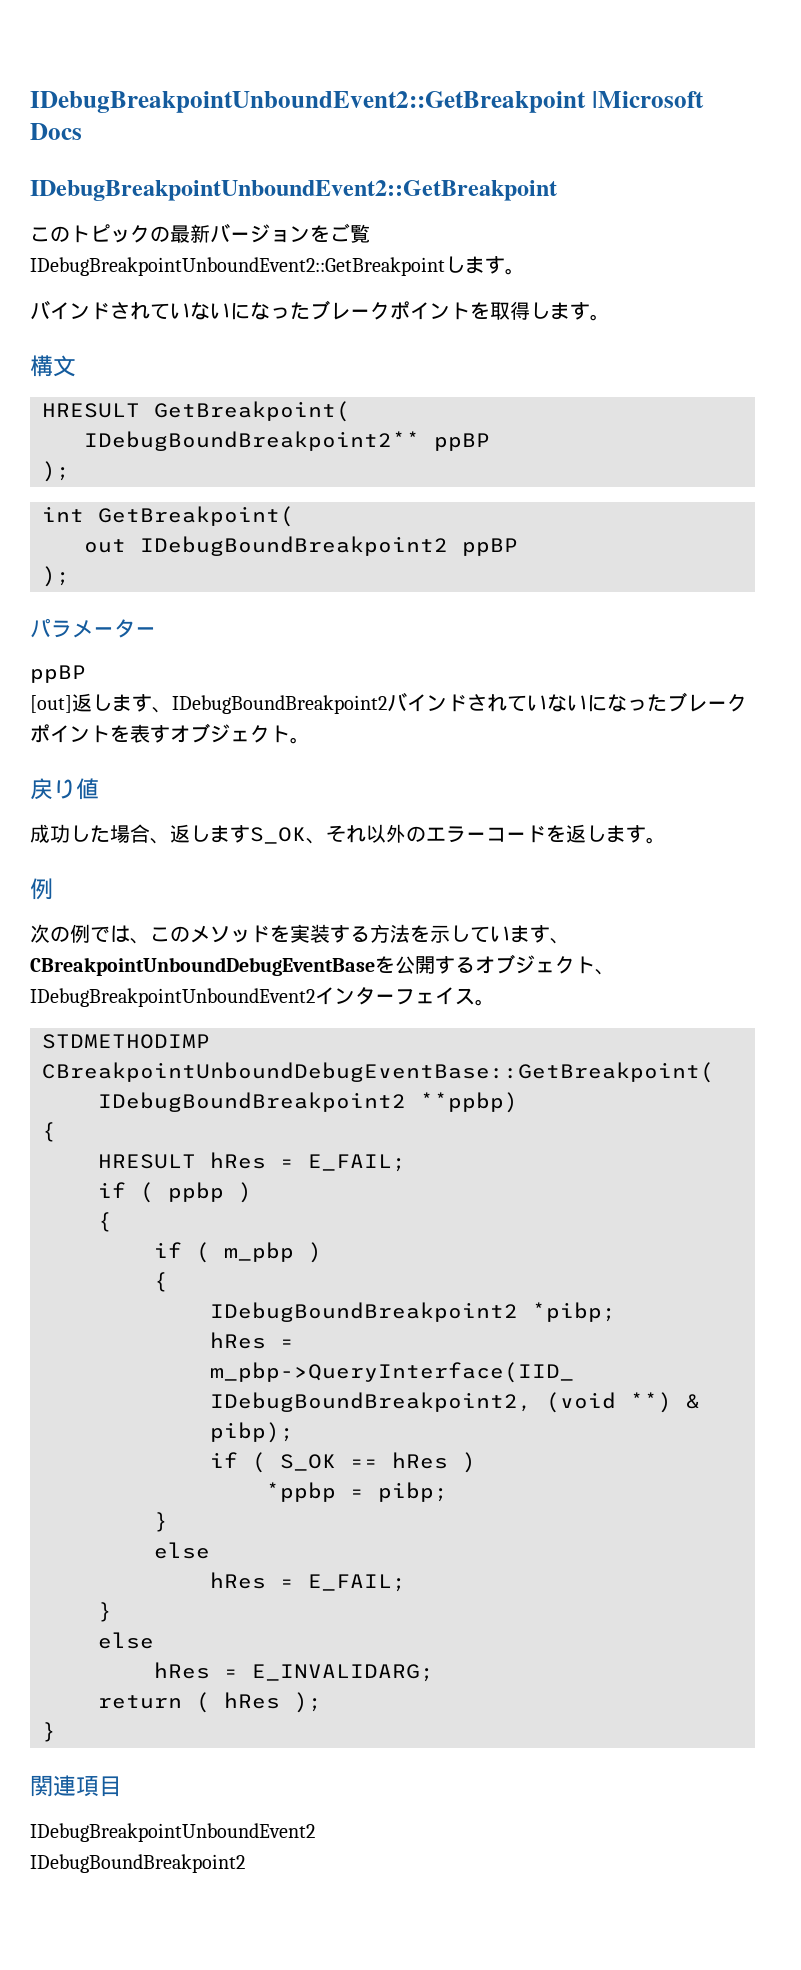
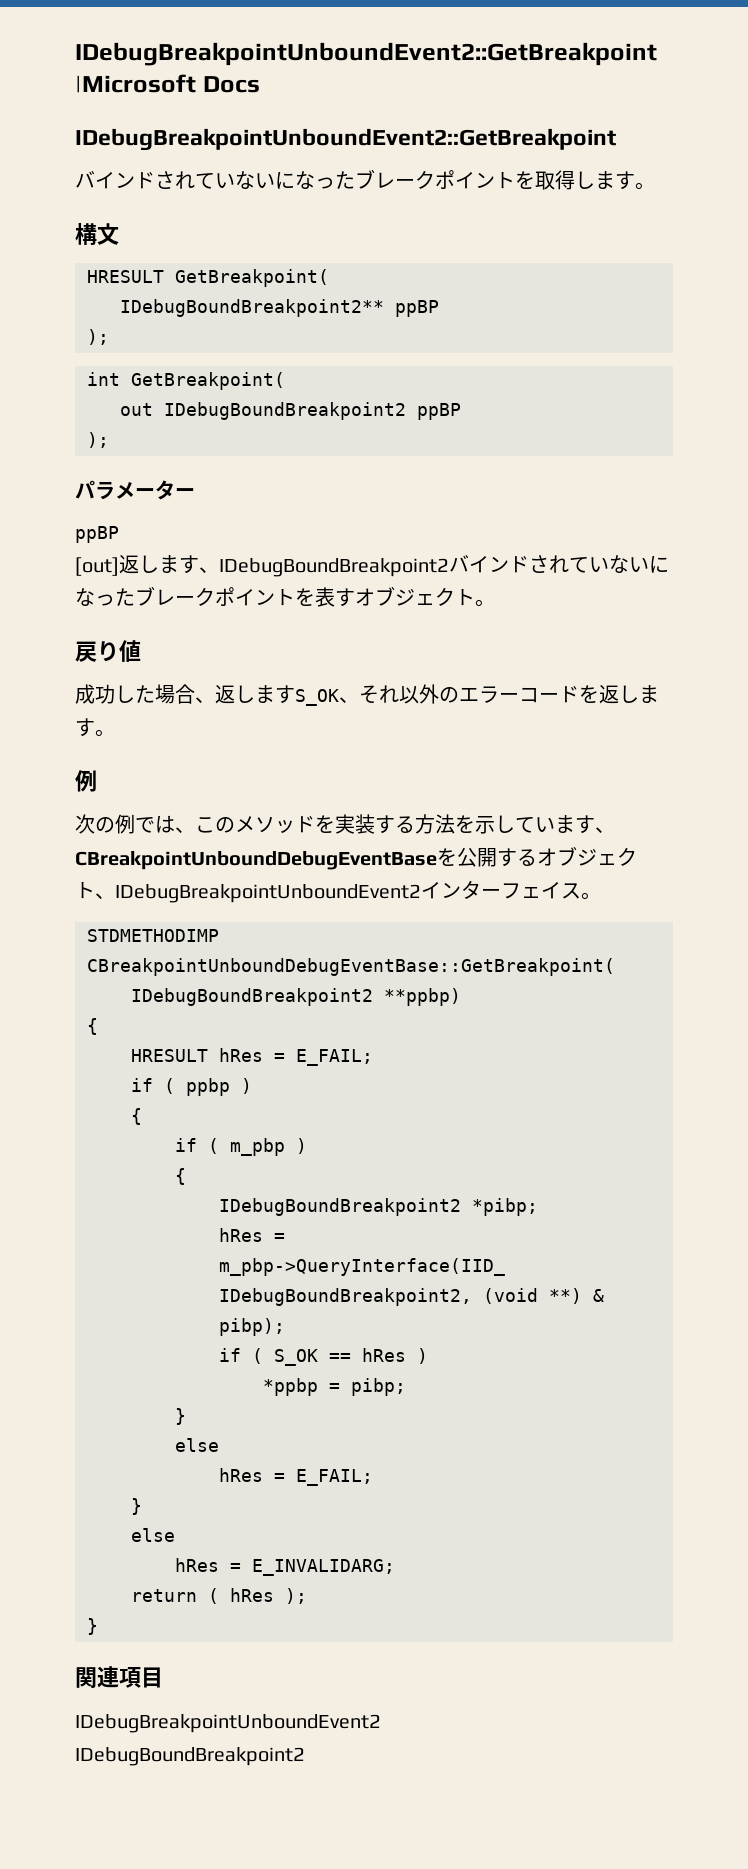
[30,223,370,243] [30,256,525,276] // このトピックの最新バージョンをご覧IDebugBreakpointUnboundEvent2::GetBreakpointします。 -> (616, 139) none

